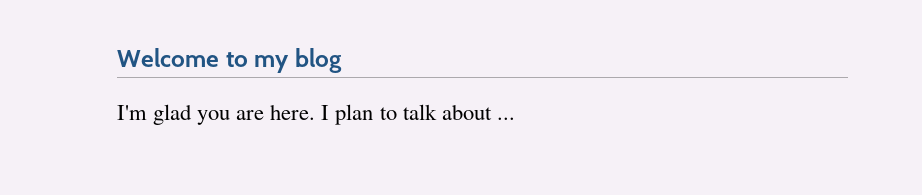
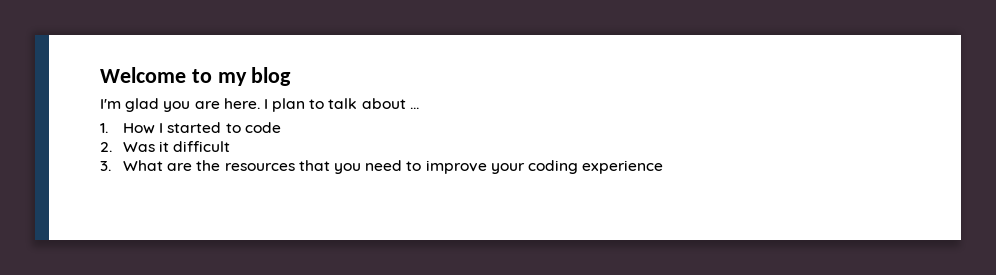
(515, 118) none -> [100,122,281,134] [100,141,231,152] [100,160,664,174] // 1. How I started to code // 2. Was it difficult // 3. What are the resources that you need to improve your coding experience

